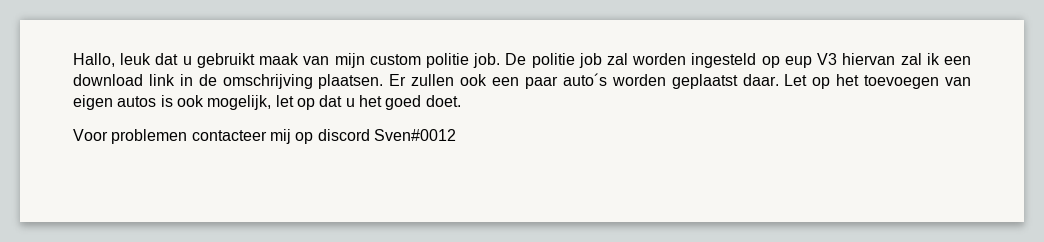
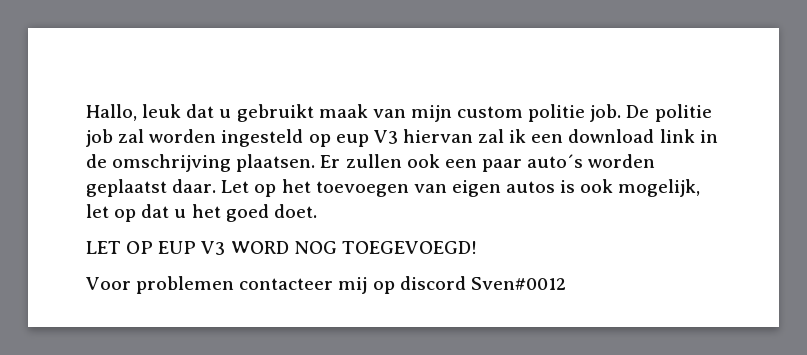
(461, 101) none -> [86,241,477,255] // LET OP EUP V3 WORD NOG TOEGEVOEGD!

